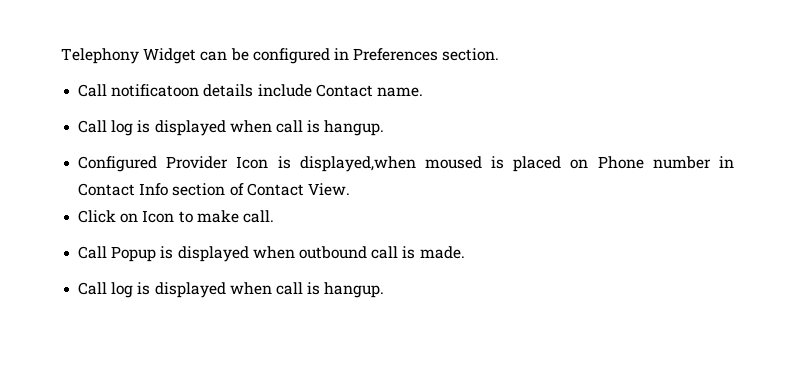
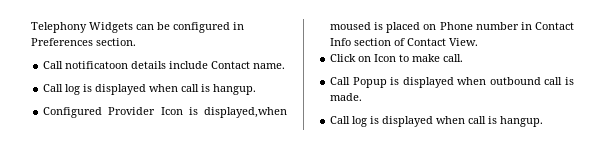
[143,48,197,64] Widget -> [89,22,133,33] Widgets

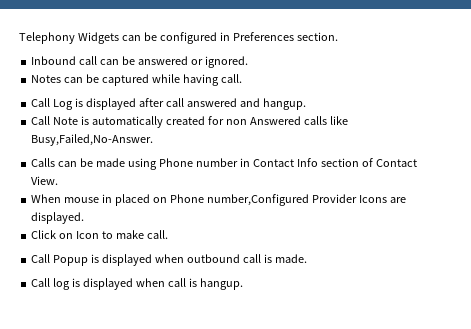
[43,61,286,69] [43,84,257,95] [43,107,287,118] [330,22,437,33] Call notificatoon details include Contact name. // Call log is displayed when call is hangup. // Configured Provider Icon is displayed,when moused is placed on -> [31,56,248,68] [31,74,242,86] [31,98,306,110] [31,116,348,128] [31,134,154,146] [31,158,157,170] Inbound call can be answered or ignored. // Notes can be captured while having call. // Call Log is displayed after call answered and hangup. // Call Note is automatically created for non Answered calls like Busy,Failed,No-Answer. // Calls can be made using
(479, 42) none -> [31,194,406,206] [31,212,85,224] // When mouse in placed on Phone number,Configured Provider Icons are displayed.

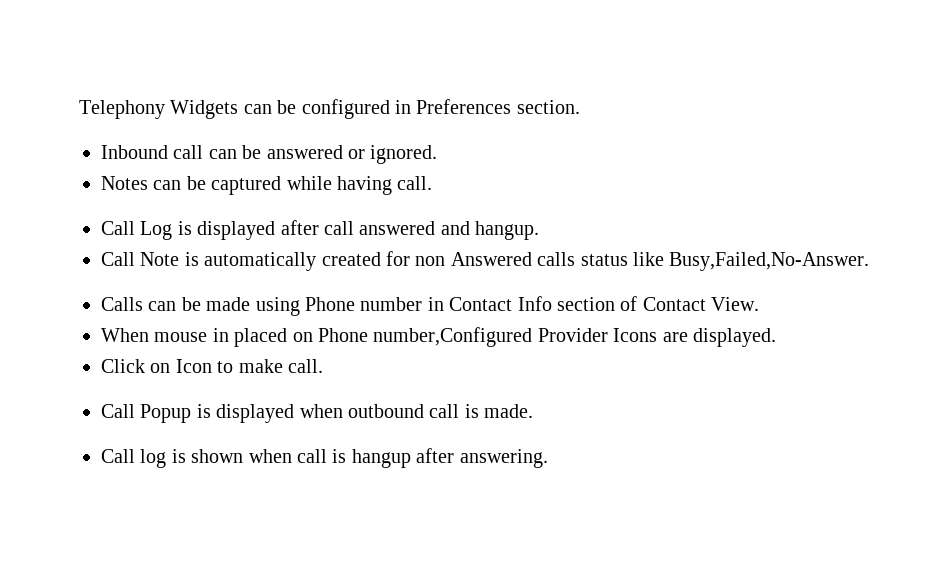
(327, 120) none -> [580,254,628,266] status
[83,278,134,290] displayed -> [191,449,244,463] shown
[199,278,243,290] hangup. -> [351,448,548,468] hangup after answering.

